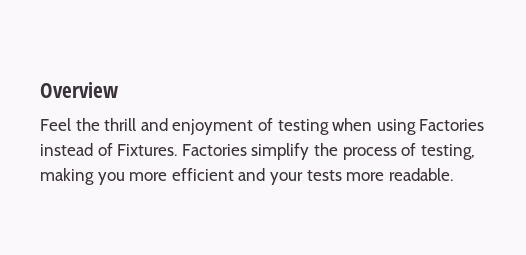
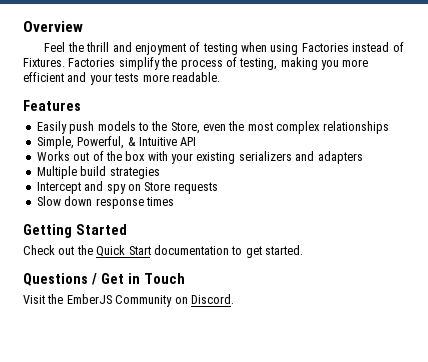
(453, 174) none -> [23,100,81,111] [36,121,389,134] [36,136,197,149] [36,151,363,164] [36,166,160,179] [36,181,218,194] [36,196,174,209] [23,224,127,238] [23,245,303,258] [23,273,185,286] [23,294,234,307] // Features // Easily push models to the Store, even the most complex relationships // Simple, Powerful, & Intuitive API // Works out of the box with your existing serializers and adapters // Multiple build strategies // Intercept and spy on Store requests // Slow down response times // Getting Started // Check out the Quick Start documentation to get started. // Questions / Get in Touch // Visit the EmberJS Community on Discord.

